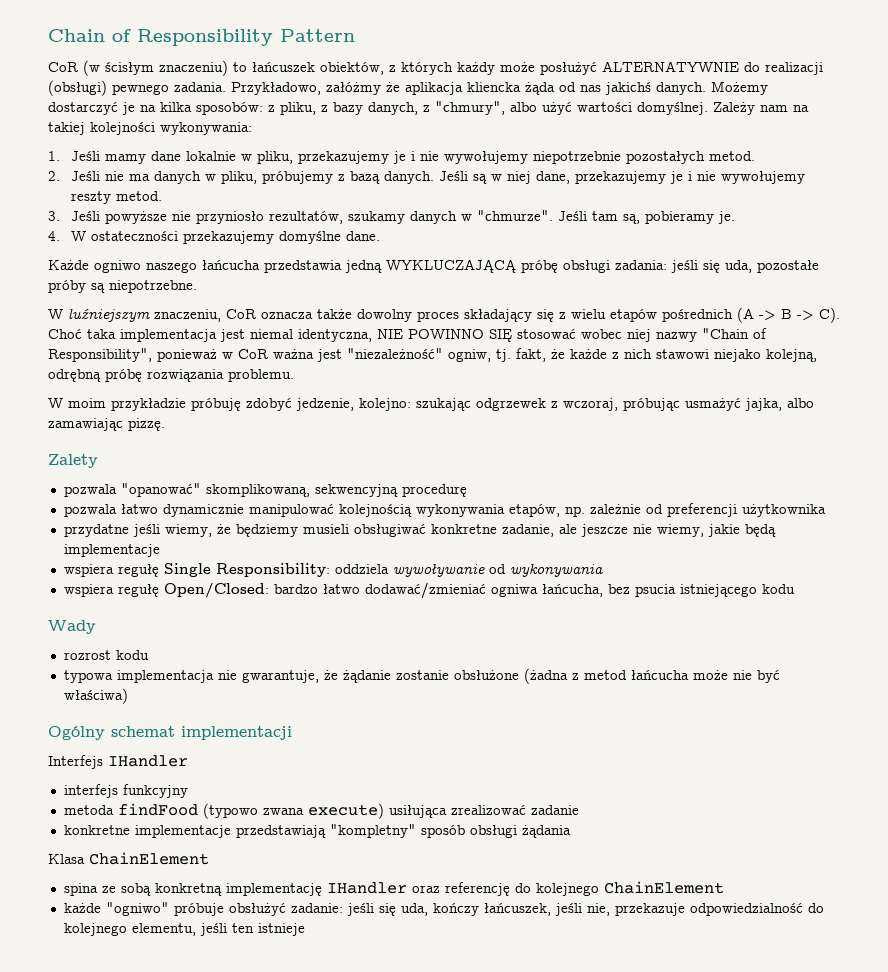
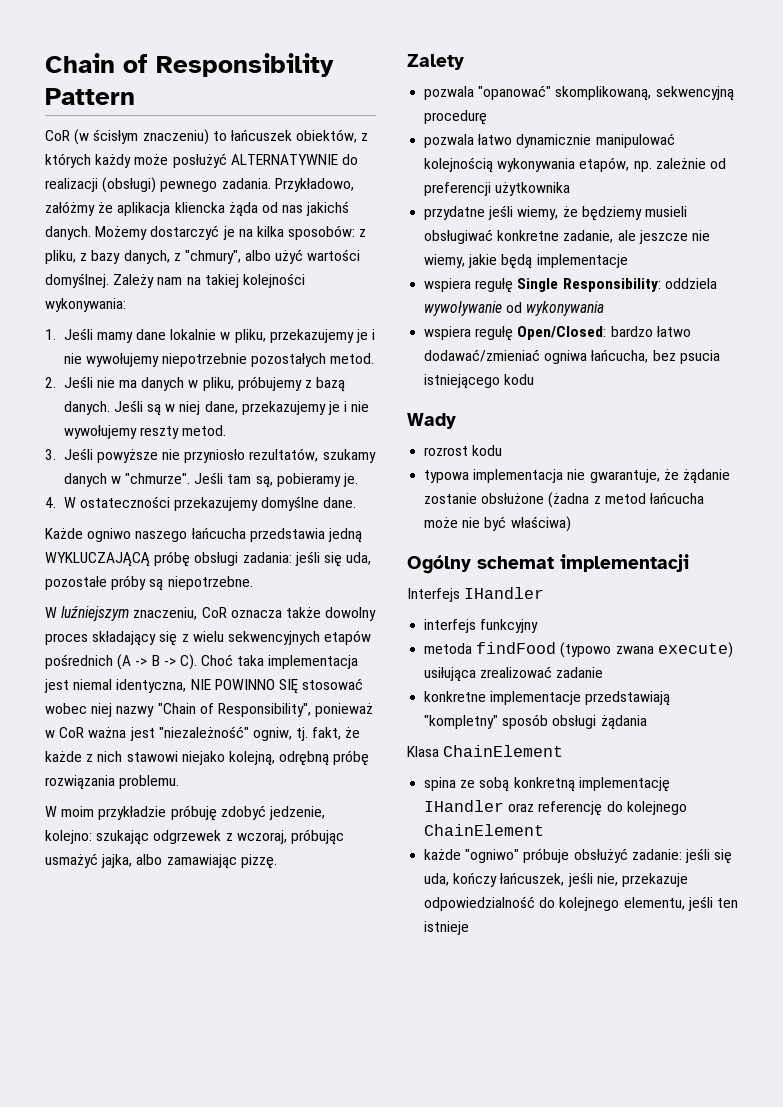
(606, 314) none -> [227,631,320,645] sekwencyjnych

